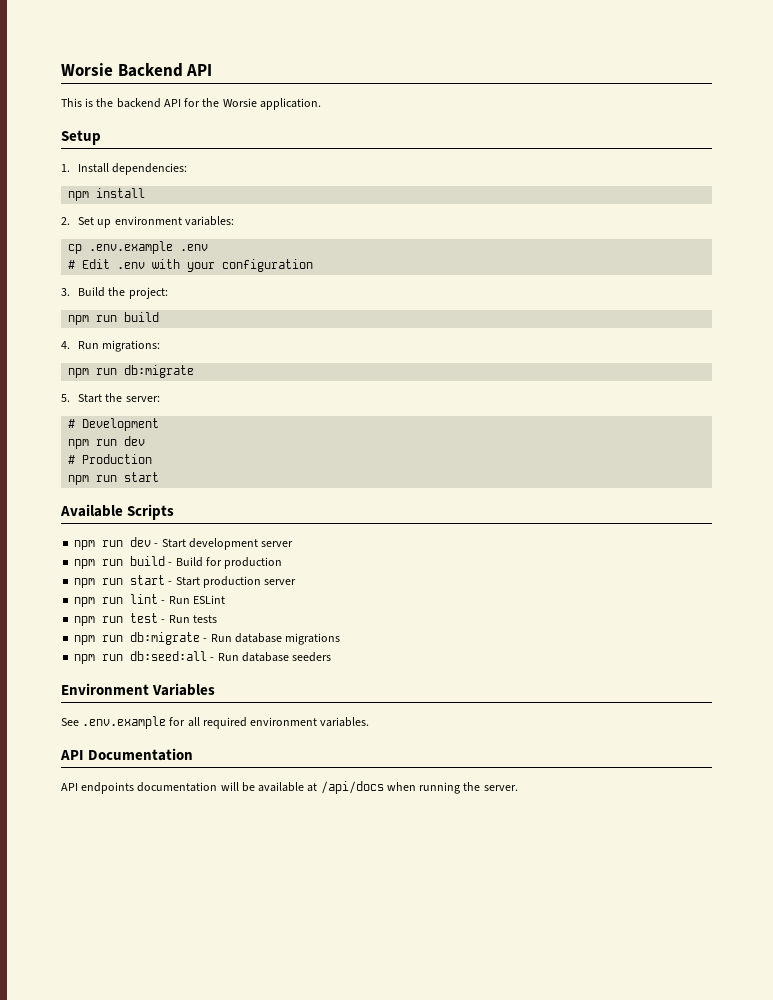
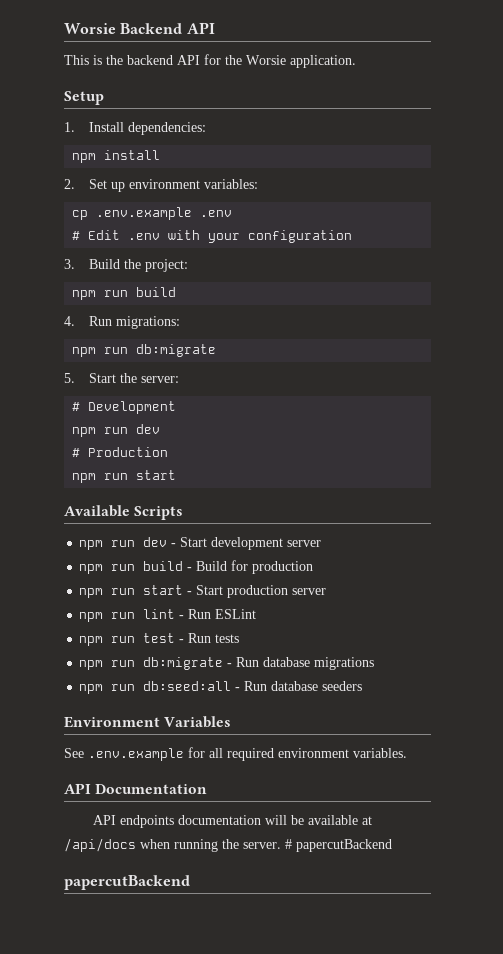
(518, 788) none -> [285,839,392,852] [64,875,190,890] # papercutBackend // papercutBackend

